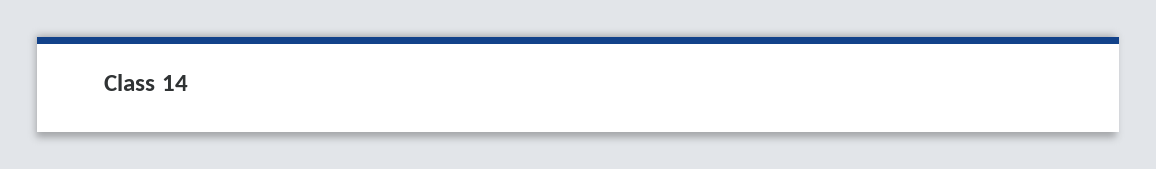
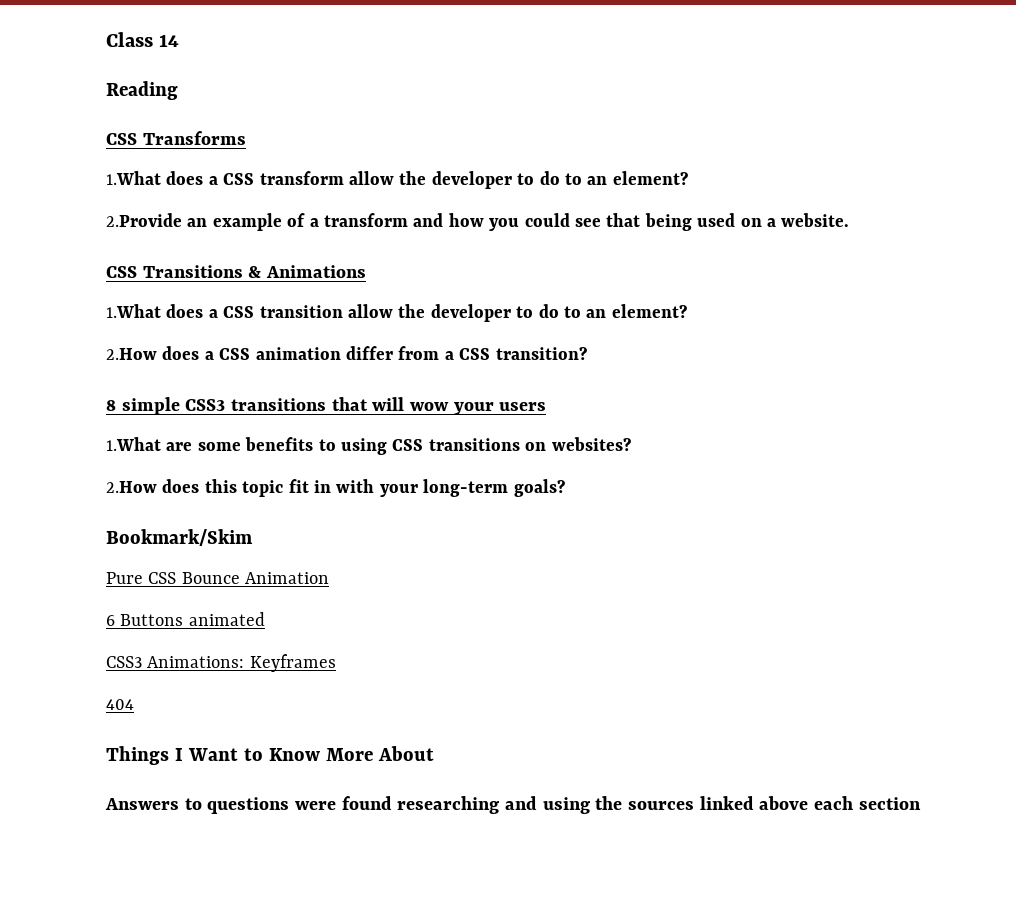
(188, 83) none -> [106,81,178,100] [106,131,246,145] [106,171,688,189] [106,213,850,231] [106,265,367,278] [106,304,687,322] [106,346,587,360] [106,397,547,415] [106,437,631,455] [106,479,565,497] [106,529,253,546] [106,572,330,584] [106,612,265,626] [106,654,336,672] [106,699,134,710] [106,746,434,765] [105,796,921,814] // Reading // CSS Transforms // 1.What does a CSS transform allow the developer to do to an element? // 2.Provide an example of a transform and how you could see that being used on a website. // CSS Transitions & Animations // 1.What does a CSS transition allow the developer to do to an element? // 2.How does a CSS animation differ from a CSS transition? // 8 simple CSS3 transitions that will wow your users // 1.What are some benefits to using CSS transitions on websites? // 2.How does this topic fit in with your long-term goals? // Bookmark/Skim // Pure CSS Bounce Animation // 6 Buttons animated // CSS3 Animations: Keyframes // 404 // Things I Want to Know More About // Answers to questions were found researching and using the sources linked above each section

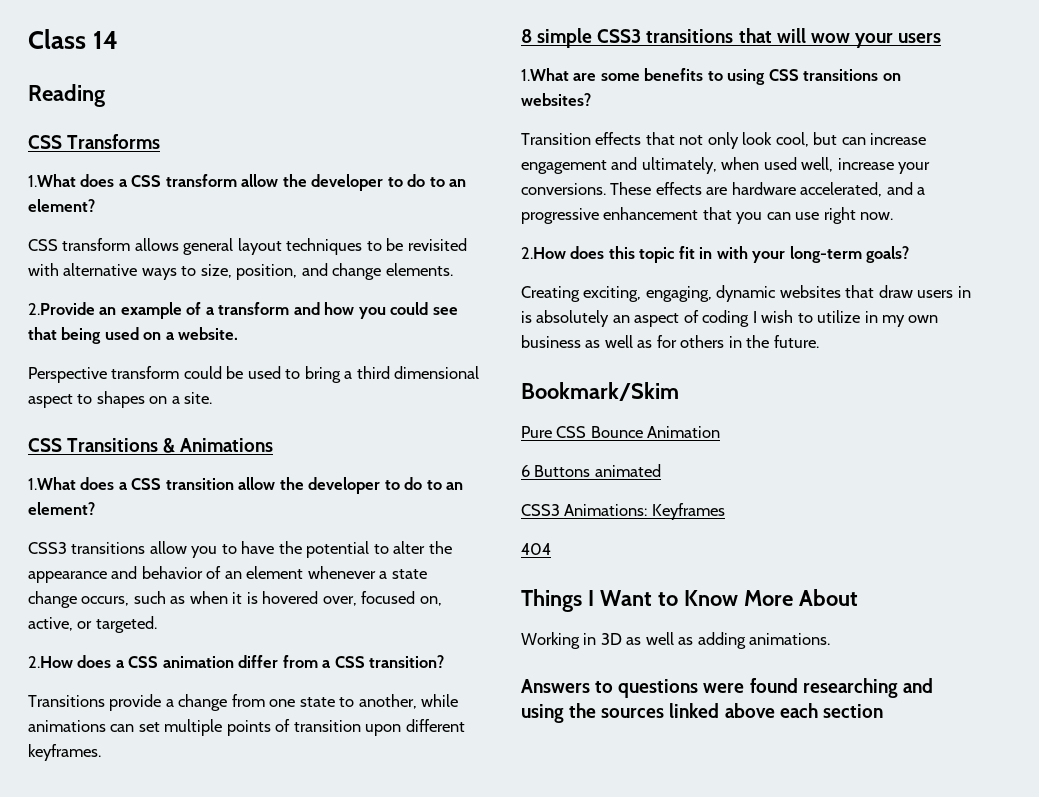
(688, 178) none -> [28,238,467,255] [28,263,453,280] // CSS transform allows general layout techniques to be revisited with alternative ways to size, position, and change elements.
(850, 220) none -> [28,366,480,383] [28,391,213,408] // Perspective transform could be used to bring a third dimensional aspect to shapes on a site.
(687, 311) none -> [28,541,452,558] [28,566,427,583] [28,591,442,608] [28,616,157,633] // CSS3 transitions allow you to have the potential to alter the appearance and behavior of an element whenever a state change occurs, such as when it is hovered over, focused on, active, or targeted.
(587, 353) none -> [28,694,459,711] [28,719,465,736] [28,744,101,761] // Transitions provide a change from one state to another, while animations can set multiple points of transition upon different keyframes.
(631, 444) none -> [521,132,927,149] [521,157,931,174] [521,182,926,197] [521,207,894,224] // Transition effects that not only look cool, but can increase engagement and ultimately, when used well, increase your conversions. These effects are hardware accelerated, and a progressive enhancement that you can use right now.
(565, 488) none -> [521,285,971,302] [521,310,939,327] [521,335,819,348] // Creating exciting, engaging, dynamic websites that draw users in is absolutely an aspect of coding I wish to utilize in my own business as well as for others in the future.
(434, 753) none -> [521,632,831,649] // Working in 3D as well as adding animations.

